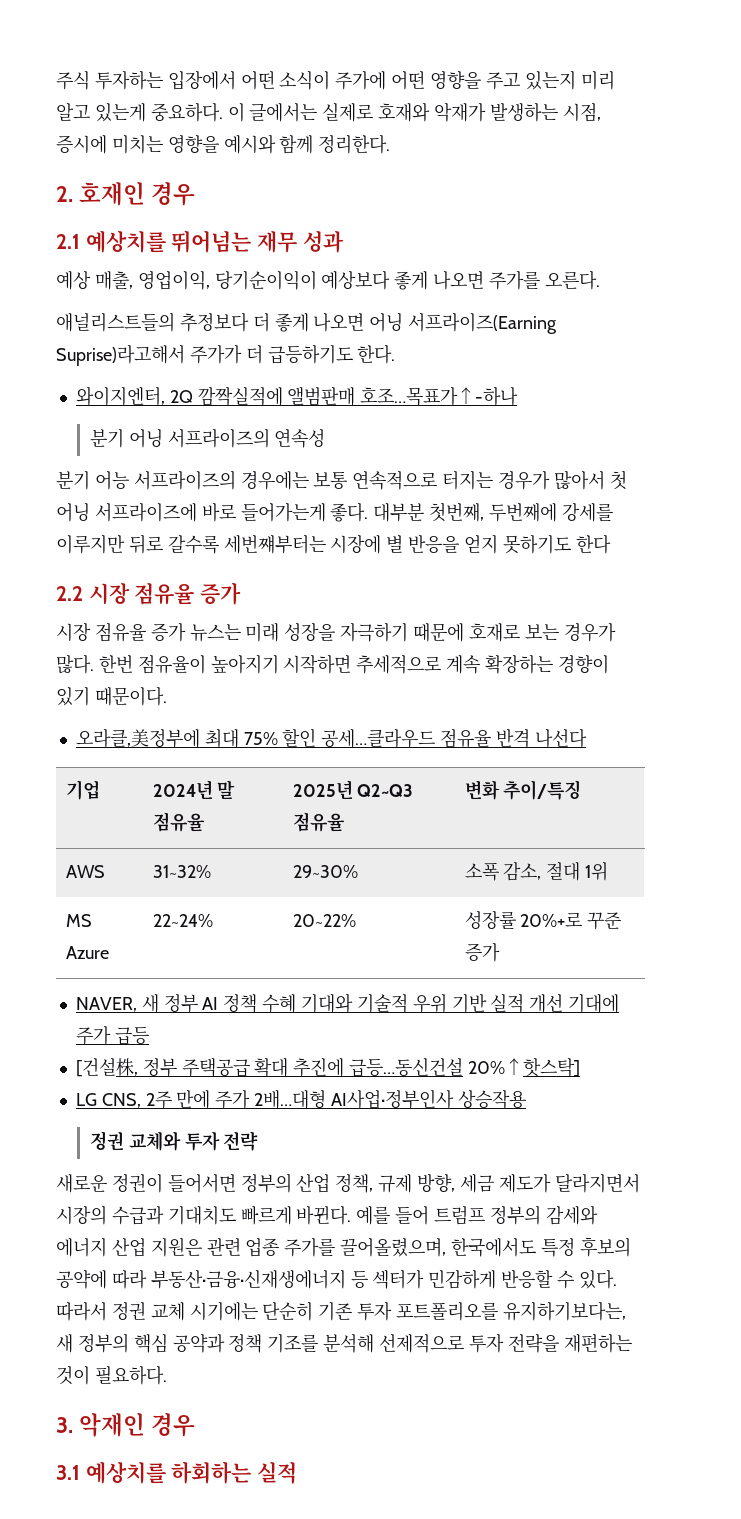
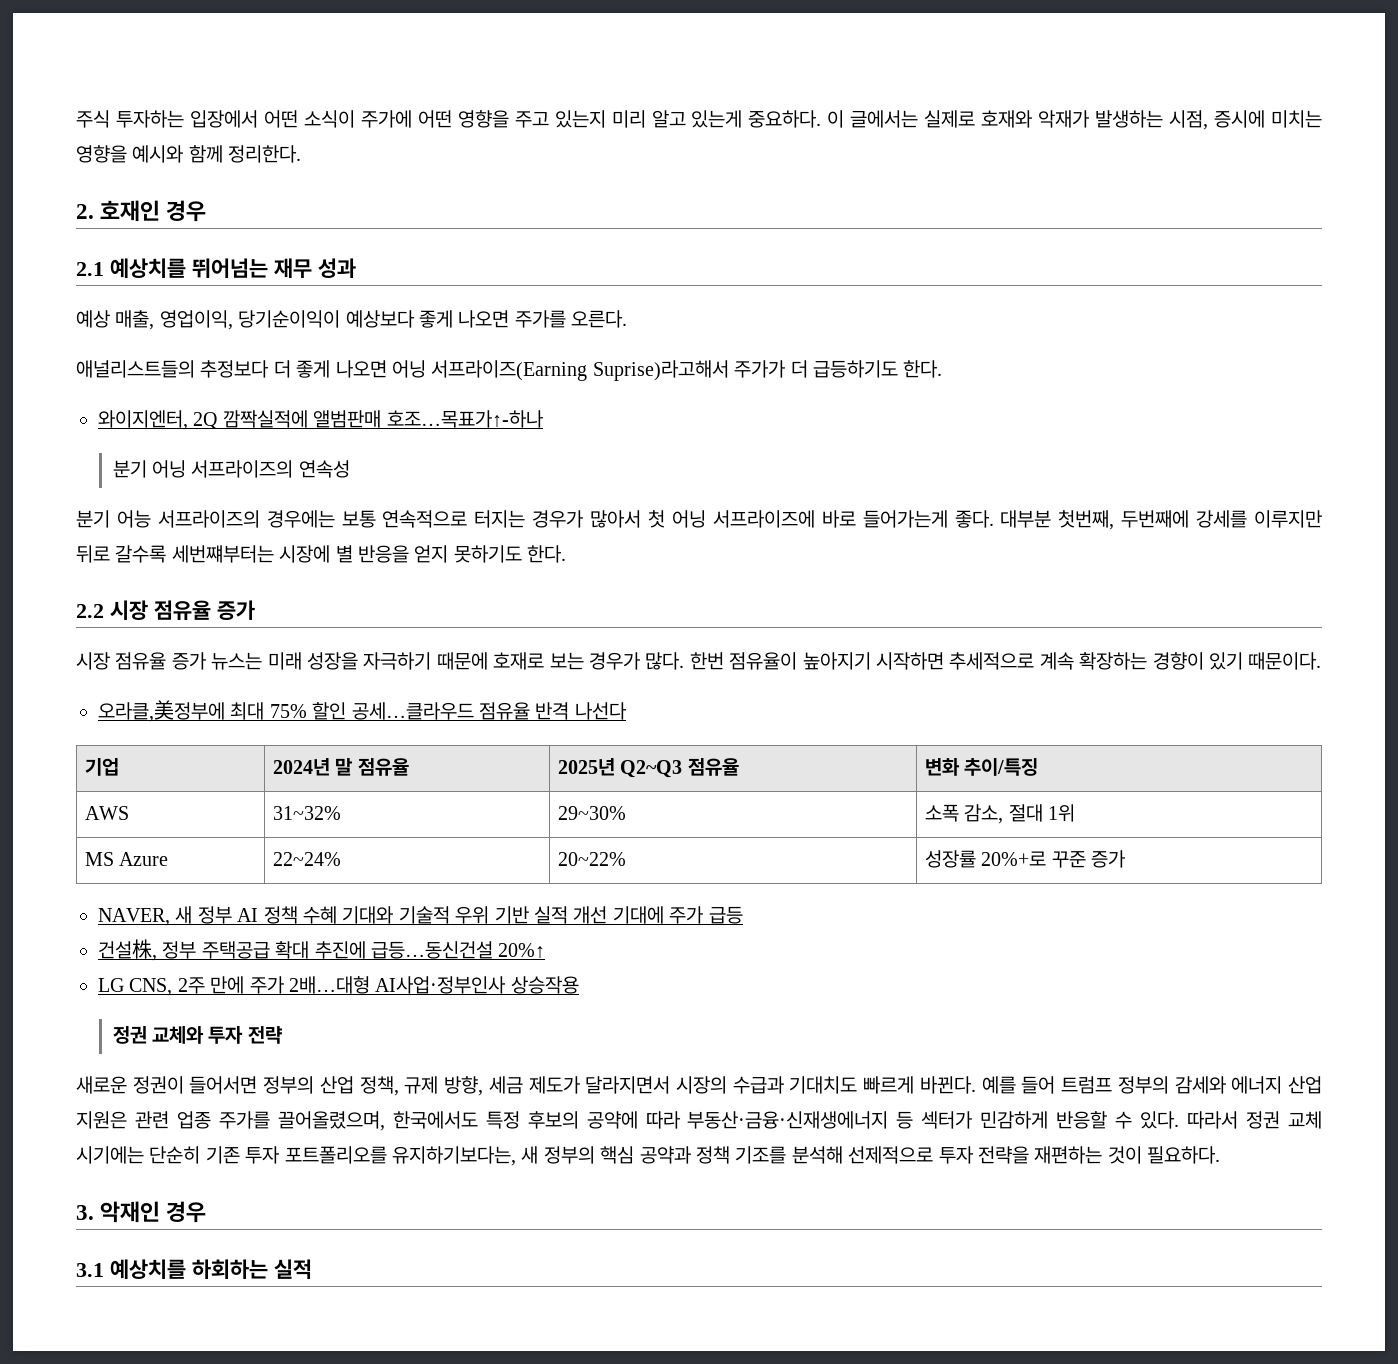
[575,534,611,554] 한다 -> [527,545,567,563] 한다.
[75,1058,116,1077] [건설 -> [98,941,132,959] 건설
[467,1058,580,1077] 20%↑핫스탁] -> [498,943,546,958] 20%↑

